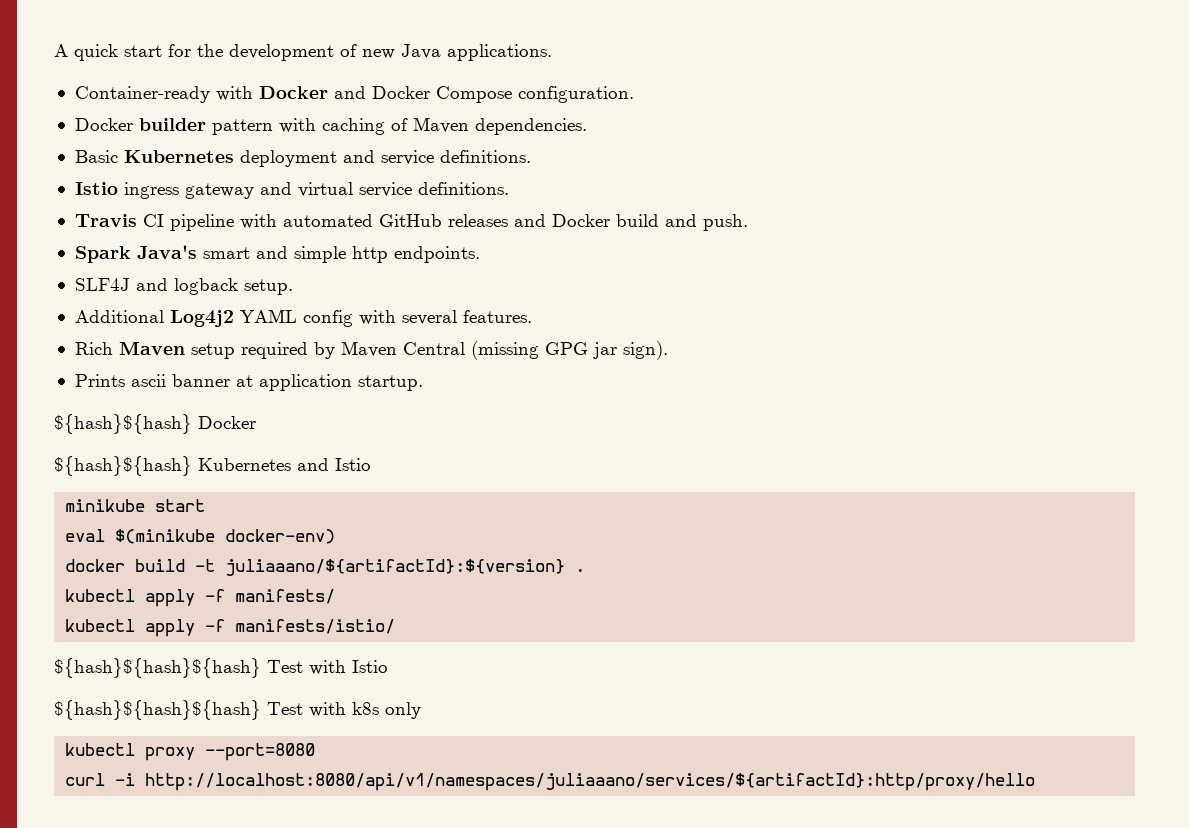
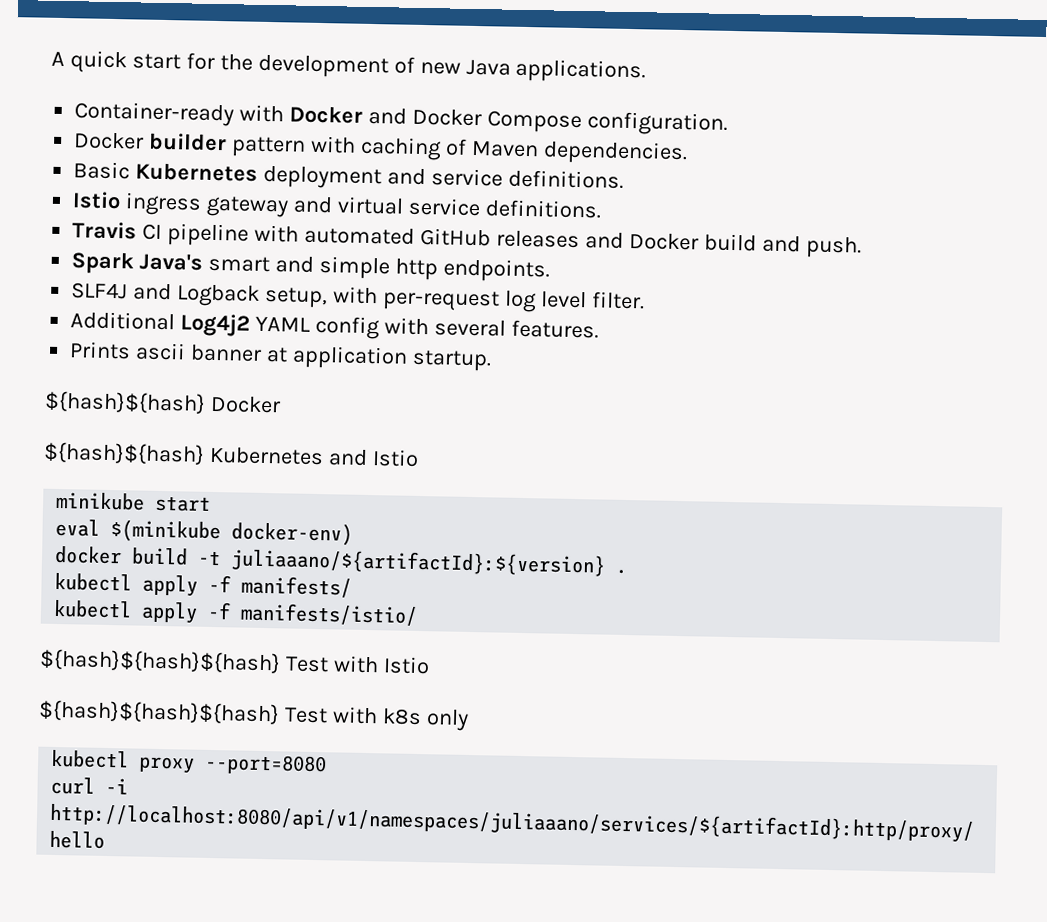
[173,278,293,295] logback setup. -> [176,284,645,313] Logback setup, with per-request log level filter.
[74,341,668,360] // Rich Maven setup required by Maven Central (missing GPG jar sign). -> (599, 329) none

